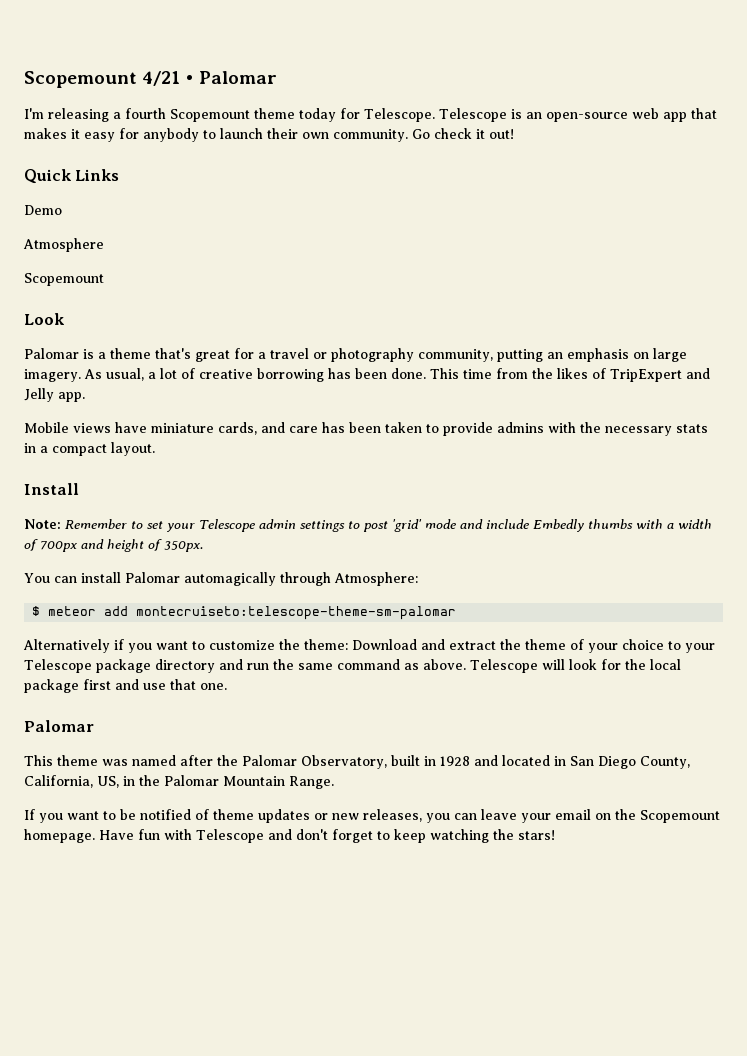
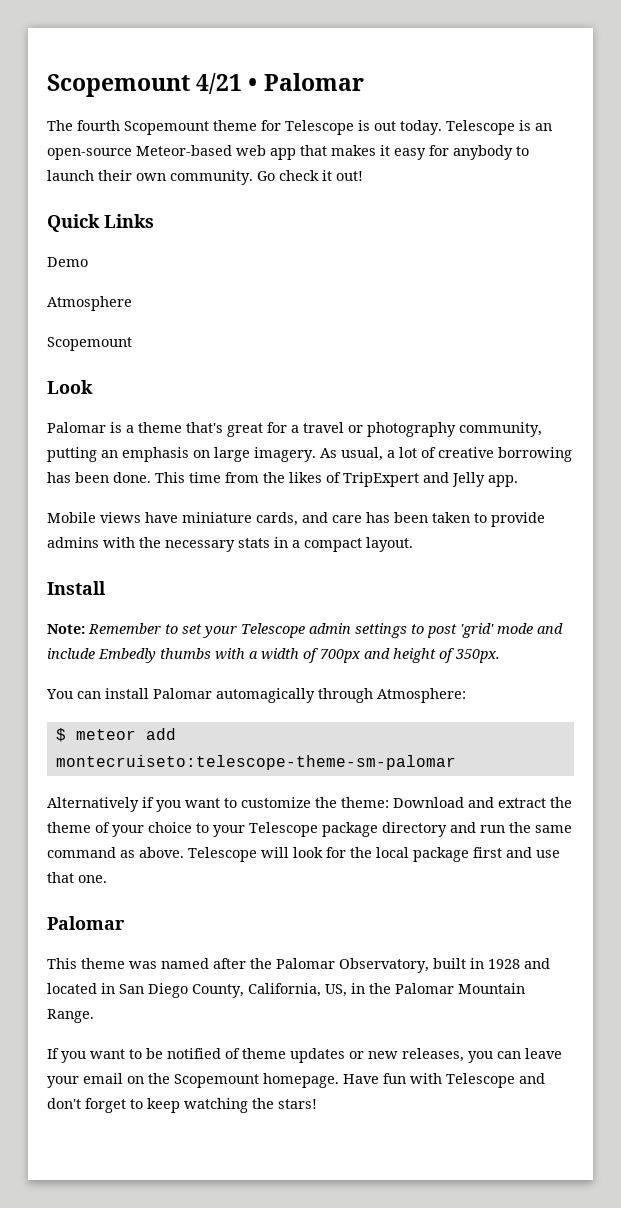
[24,108,435,122] I'm releasing a fourth Scopemount theme today for Telescope. -> [47,120,442,135] The fourth Scopemount theme for Telescope is out today.
(628, 117) none -> [136,145,232,156] Meteor-based

